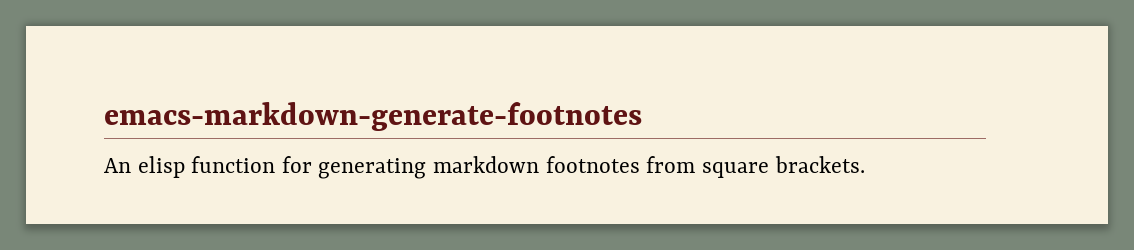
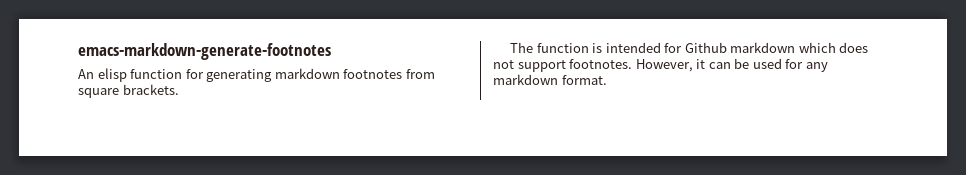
(865, 164) none -> [510,42,869,53] [493,58,828,72] [493,74,607,85] // The function is intended for Github markdown which does not support footnotes. However, it can be used for any markdown format.

